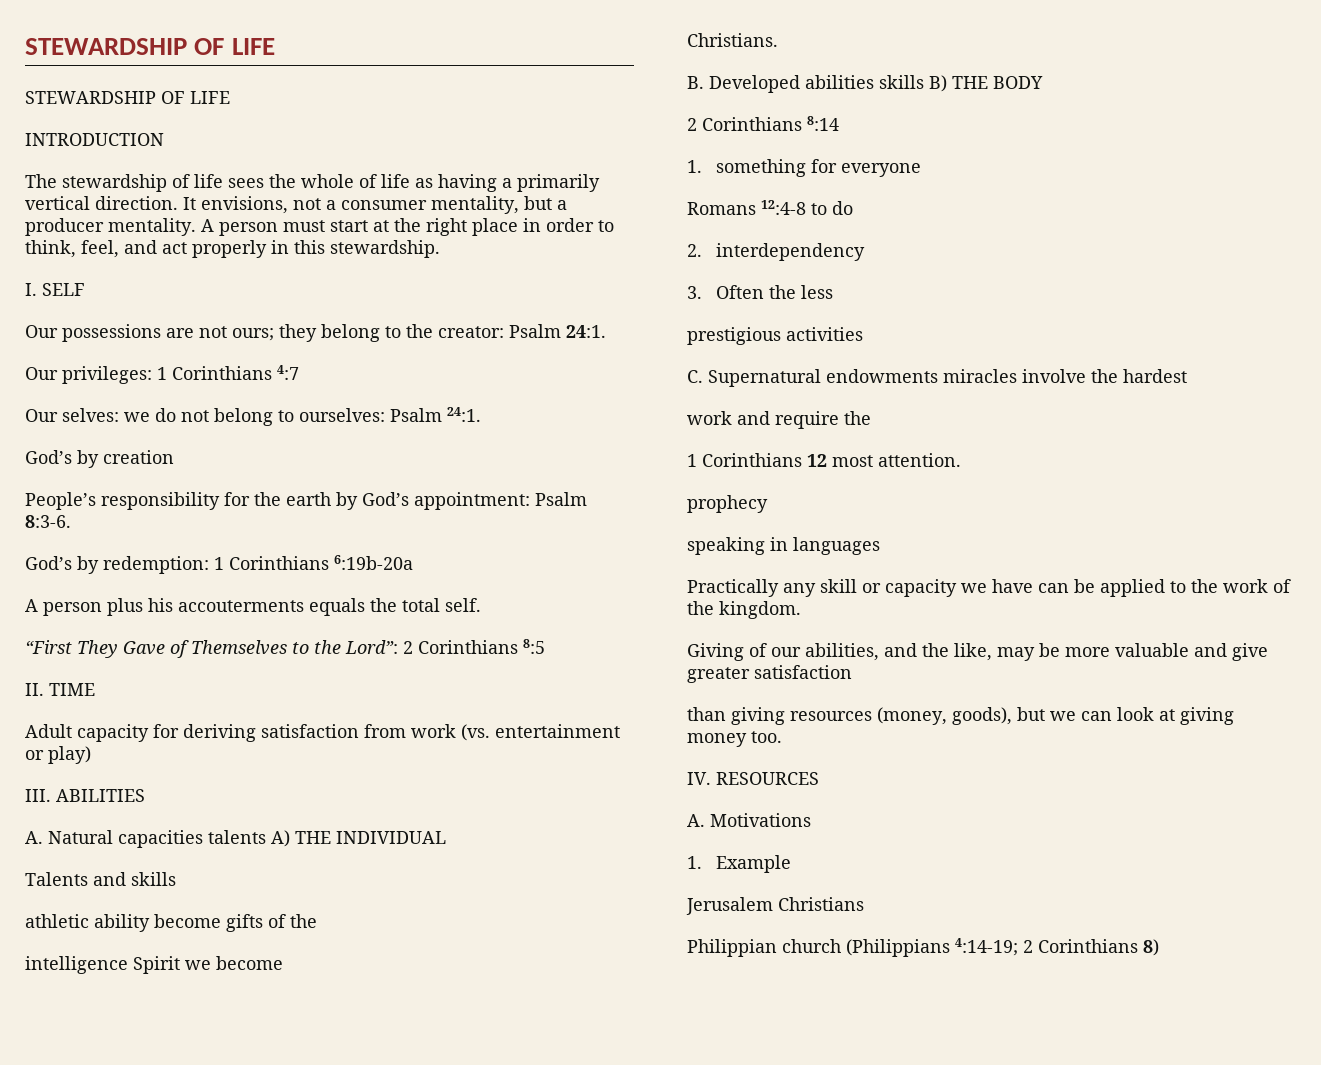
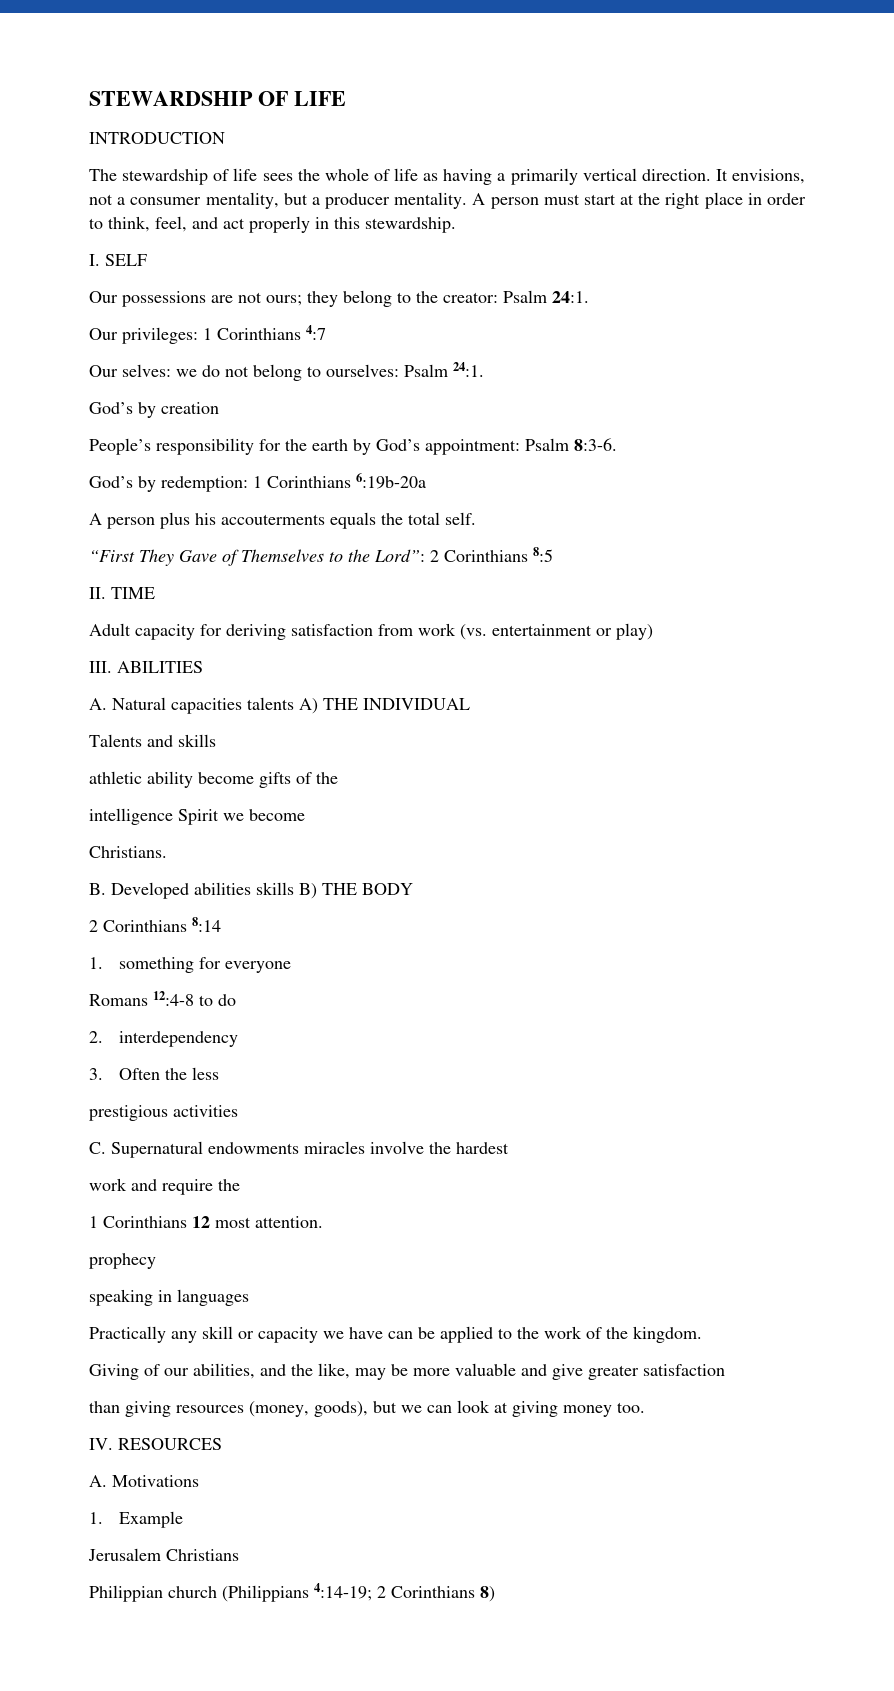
[25,38,275,55] [25,91,230,104] STEWARDSHIP OF LIFE // STEWARDSHIP OF LIFE -> [89,91,346,106] STEWARDSHIP OF LIFE

